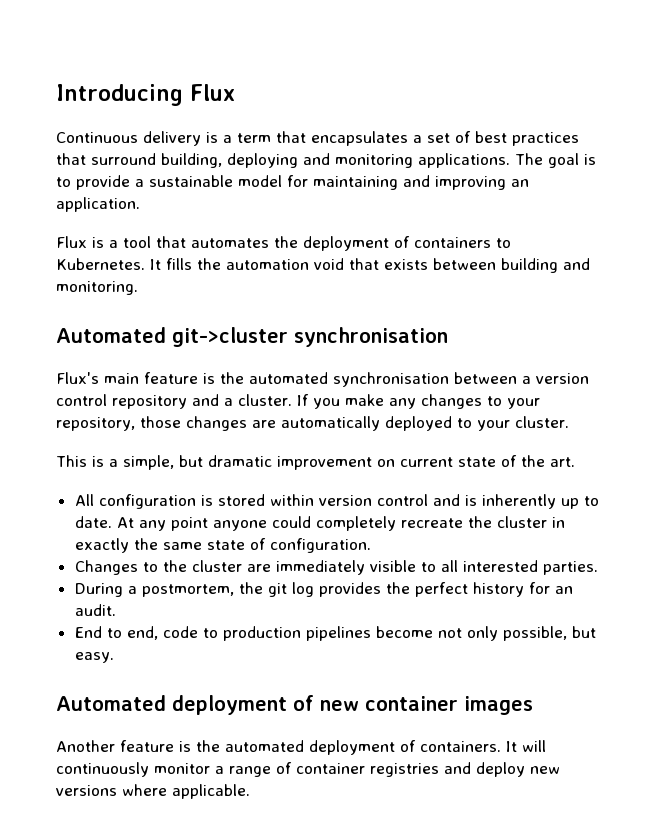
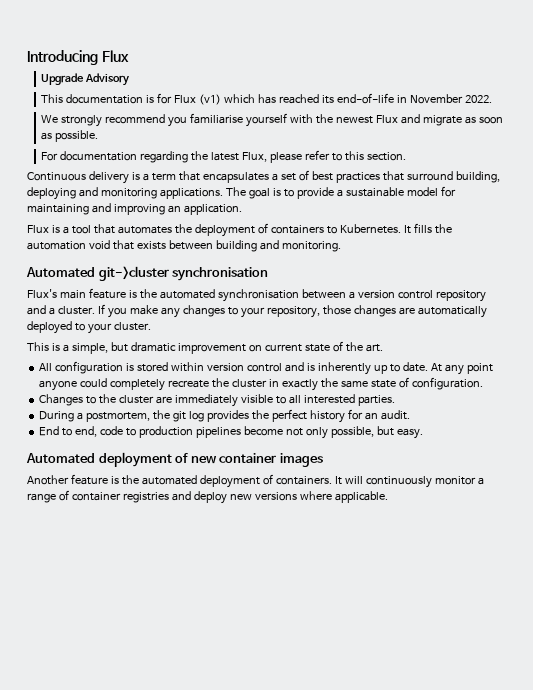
(235, 92) none -> [41,73,130,86] [41,93,493,105] [41,113,504,127] [41,130,99,142] [41,150,407,163] // Upgrade Advisory // This documentation is for Flux (v1) which has reached its end-of-life in November 2022. // We strongly recommend you familiarise yourself with the newest Flux and migrate as soon as possible. // For documentation regarding the latest Flux, please refer to this section.

